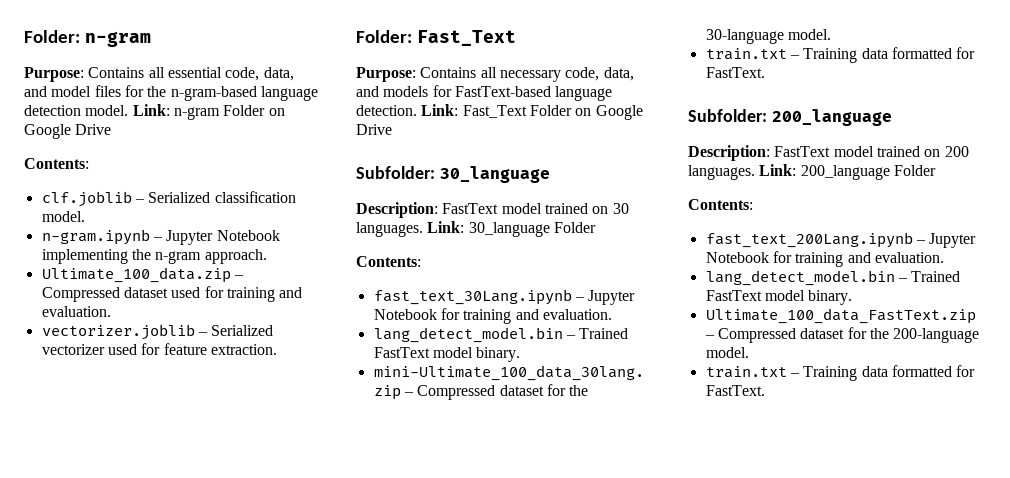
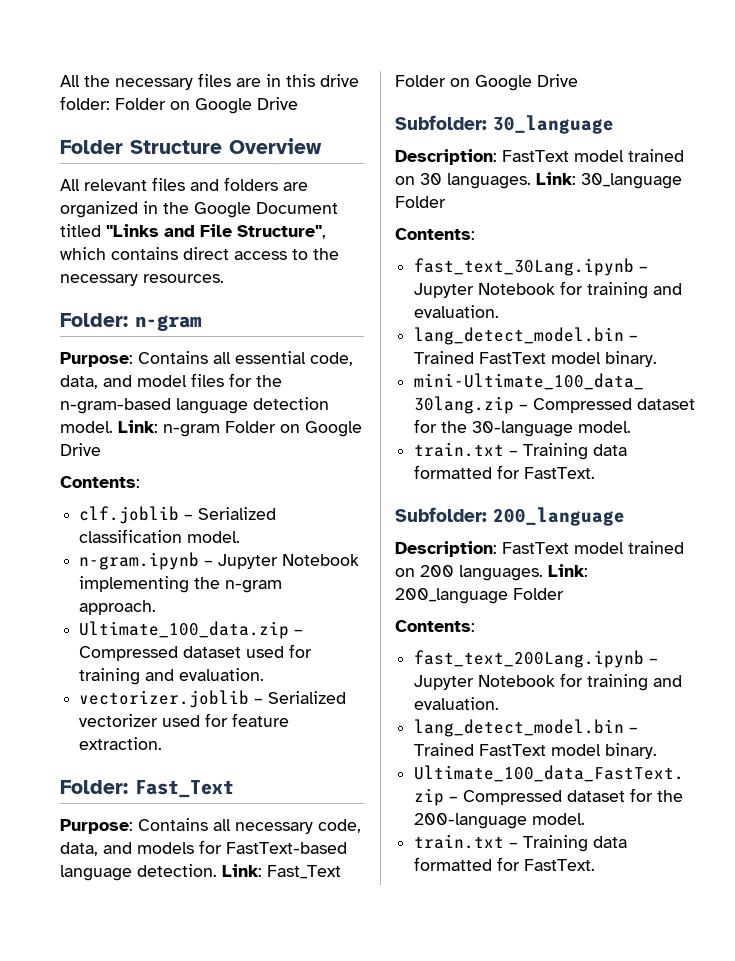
(24, 36) none -> [60,73,359,90] [60,96,298,114] [60,138,322,154] [60,177,308,191] [60,201,338,218] [60,224,326,239] [60,247,339,260] [60,274,224,286] All the necessary files are in this drive folder: Folder on Google Drive // Folder Structure Overview // All relevant files and folders are organized in the Google Document titled "Links and File Structure", which contains direct access to the necessary resources. //

